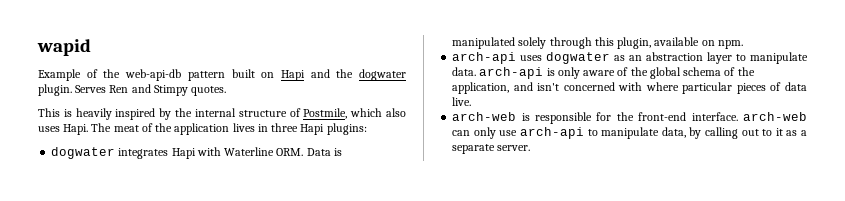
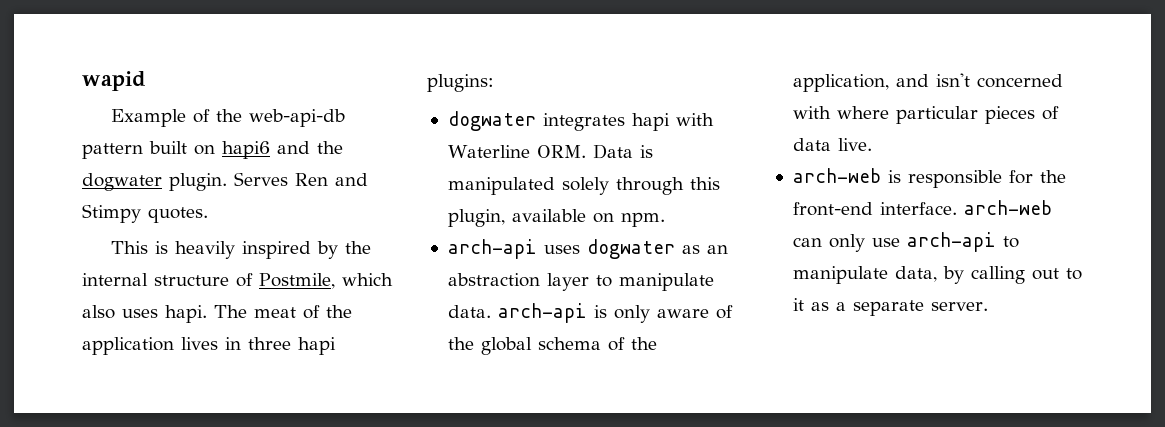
[280,70,305,81] Hapi -> [222,141,270,159] hapi6
[63,124,89,135] Hapi. -> [165,305,207,323] hapi.
[300,124,325,135] Hapi -> [298,337,336,355] hapi
[171,148,196,159] Hapi -> [631,113,670,131] hapi

